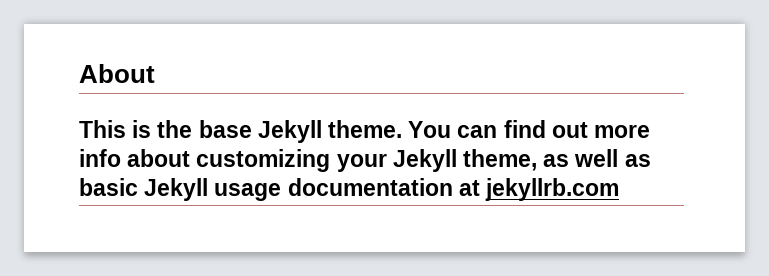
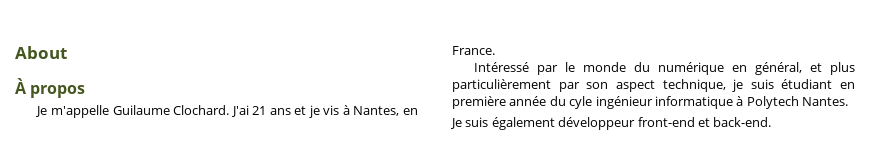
[79,120,651,143] [79,149,651,172] [79,178,620,201] This is the base Jekyll theme. You can find out more info about customizing your Jekyll theme, as well as basic Jekyll usage documentation at jekyllrb.com -> [15,78,86,98] [35,105,419,118] [452,46,495,55] [474,62,856,75] [452,79,855,92] [452,96,848,109] [450,117,772,130] À propos // Je m'appelle Guilaume Clochard. J'ai 21 ans et je vis à Nantes, en France. // Intéressé par le monde du numérique en général, et plus particulièrement par son aspect technique, je suis étudiant en première année du cyle ingénieur informatique à Polytech Nantes. // Je suis également développeur front-end et back-end.

